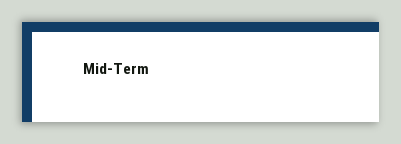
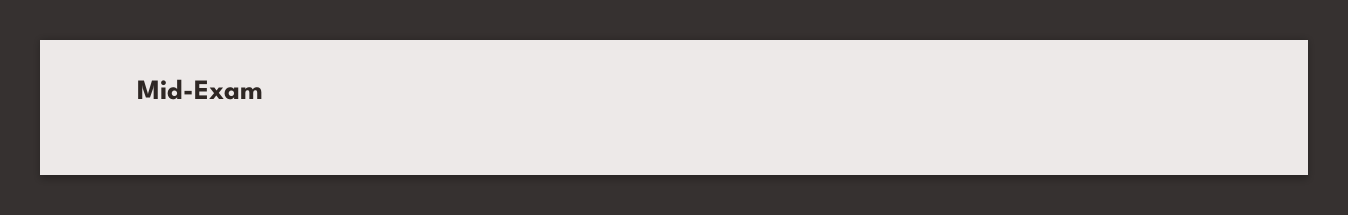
[83,63,149,74] Mid-Term -> [137,79,263,100] Mid-Exam

